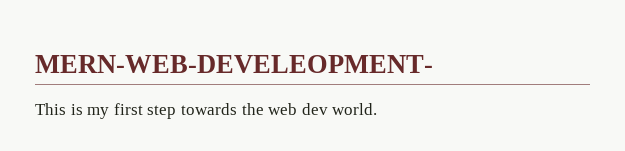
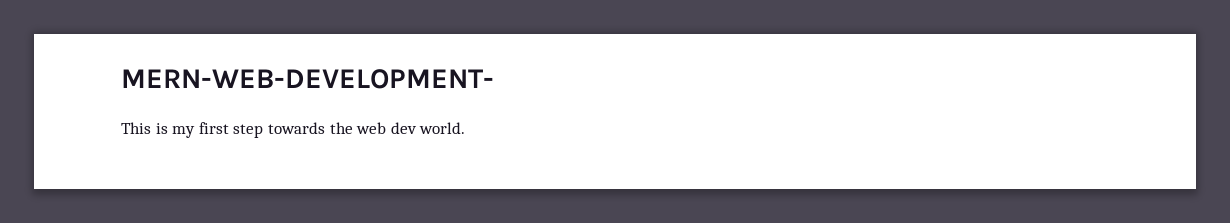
[35,55,433,73] MERN-WEB-DEVELEOPMENT- -> [121,69,494,89] MERN-WEB-DEVELOPMENT-

